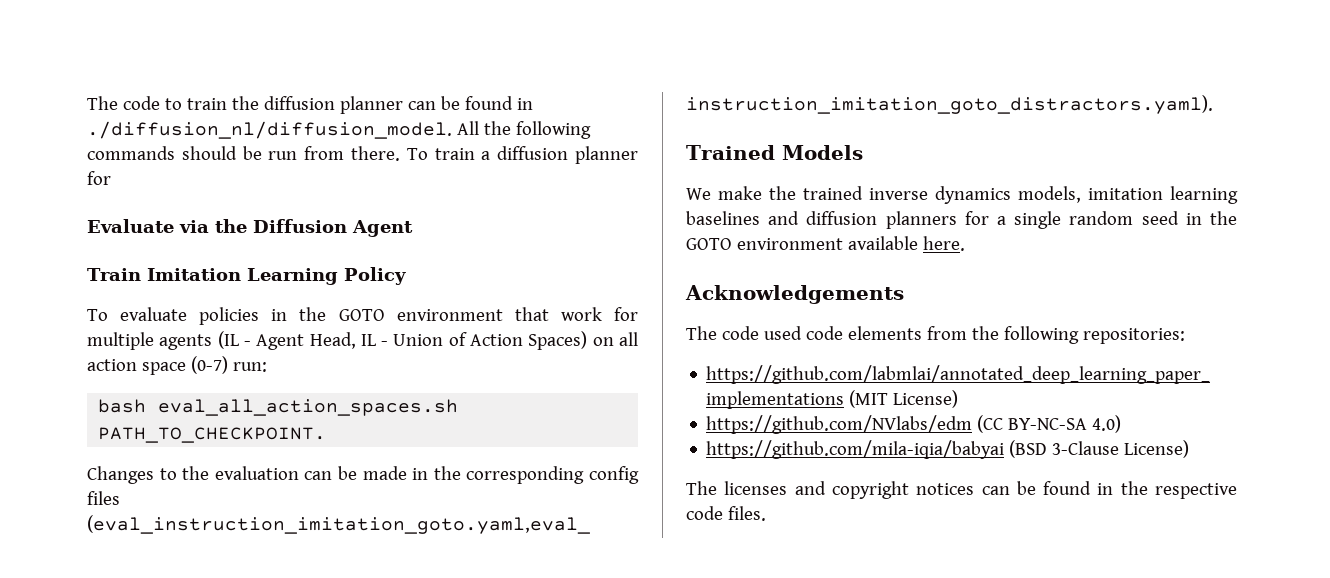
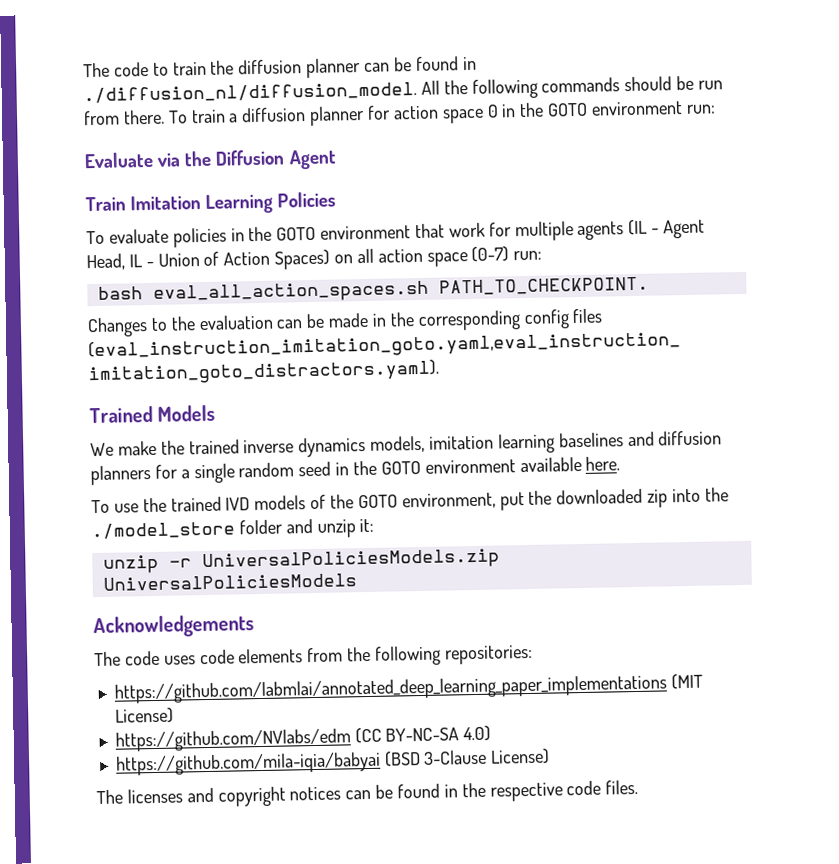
(111, 178) none -> [392,101,716,124] action space 0 in the GOTO environment run:
[343,267,406,285] Policy -> [277,191,337,208] Policies
(965, 243) none -> [91,487,729,514] [91,518,375,540] [102,548,500,574] [102,573,357,591] // To use the trained IVD models of the GOTO environment, put the downloaded zip into the ./model_store folder and unzip it: // unzip -r UniversalPoliciesModels.zip UniversalPoliciesModels
[763,326,802,340] used -> [163,655,196,665] uses

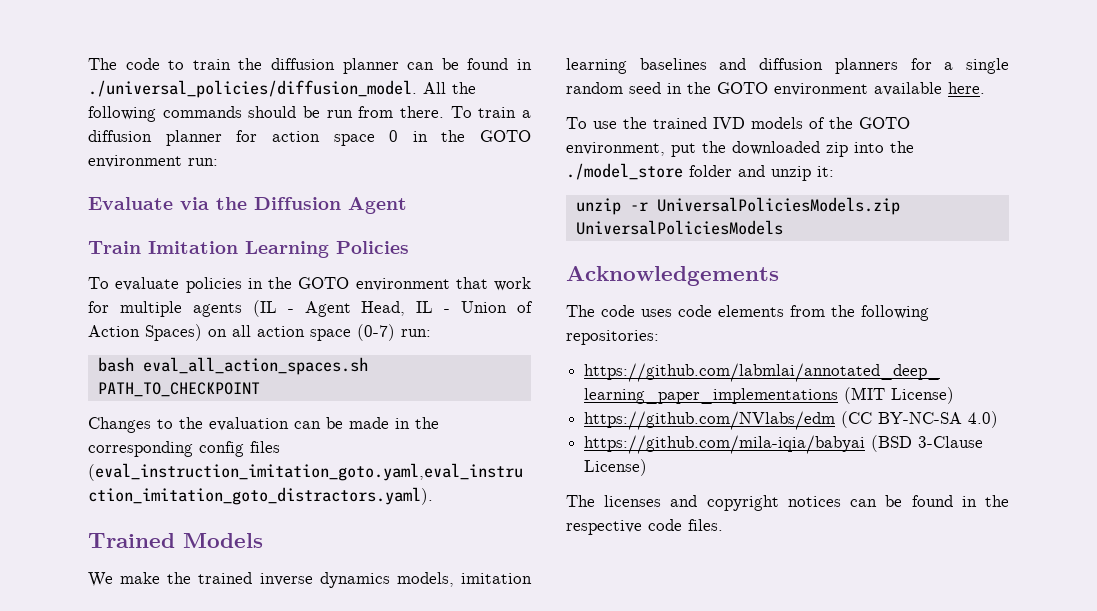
[83,81,417,104] ./diffusion_nl/diffusion_model. -> [88,80,417,98] ./universal_policies/diffusion_model.
[438,276,649,296] PATH_TO_CHECKPOINT. -> [97,382,260,397] PATH_TO_CHECKPOINT

